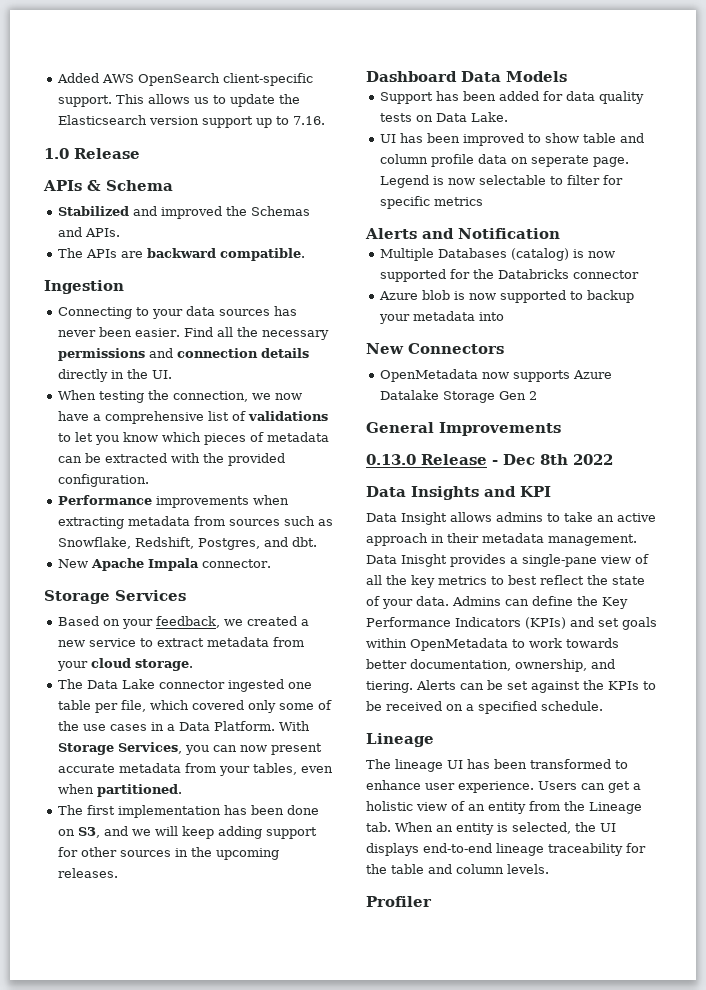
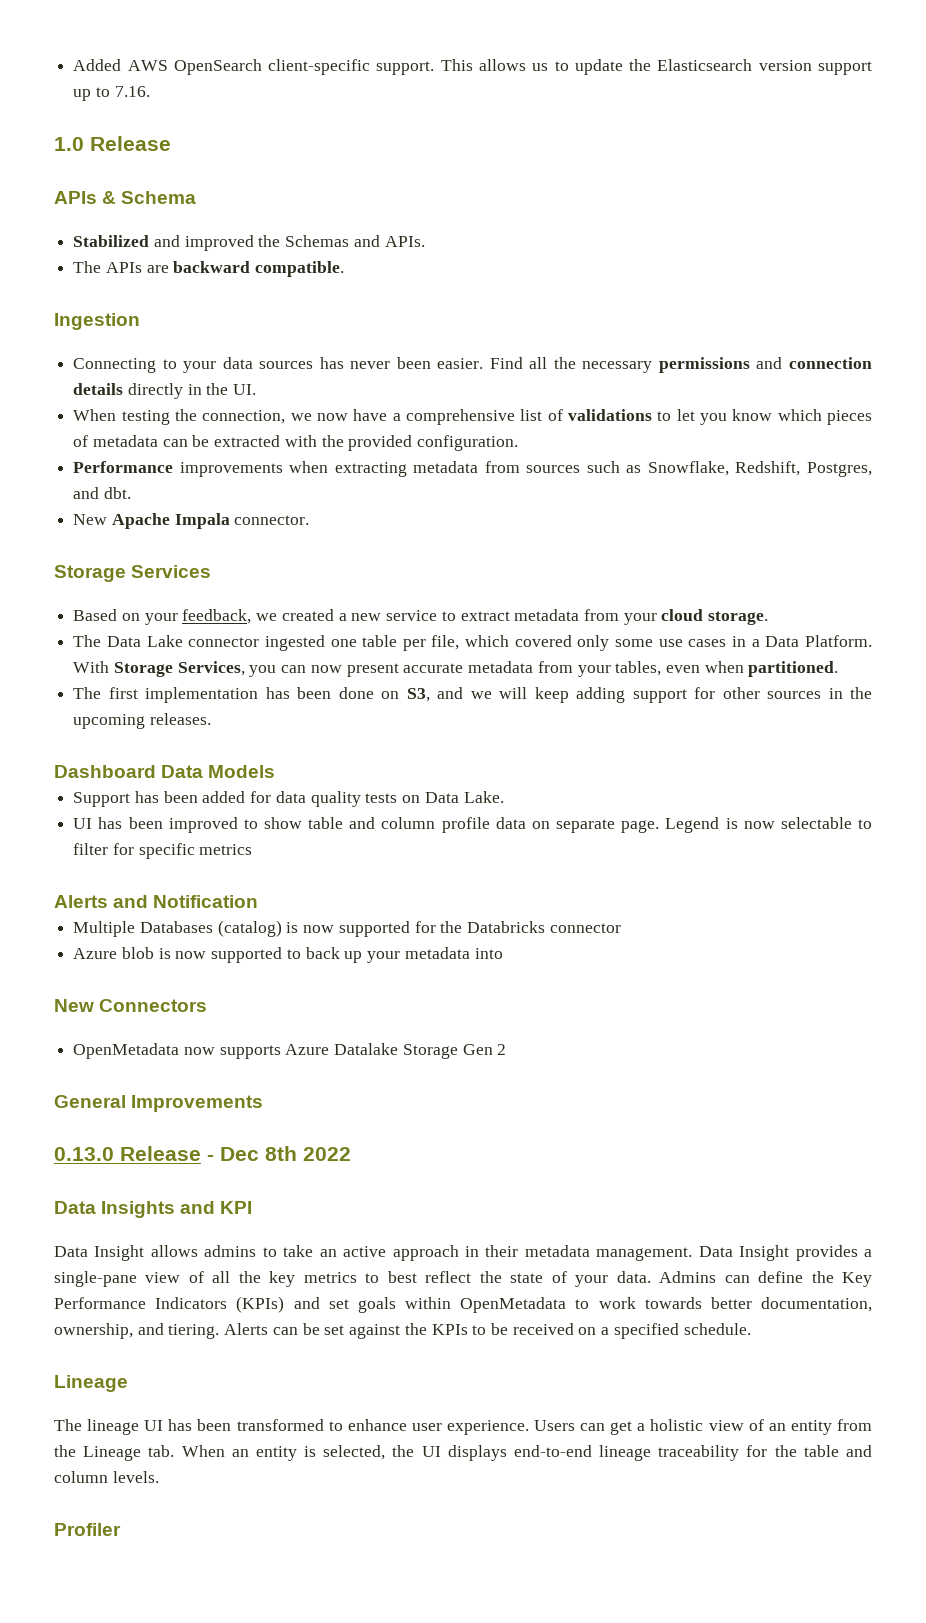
[318,700,333,710] [58,721,80,731] of the -> (654, 643) none
[531,155,590,167] seperate -> [556,819,616,833] separate
[587,290,635,303] backup -> [305,947,363,963] back up
[401,554,447,567] Inisght -> [739,1245,790,1261] Insight

